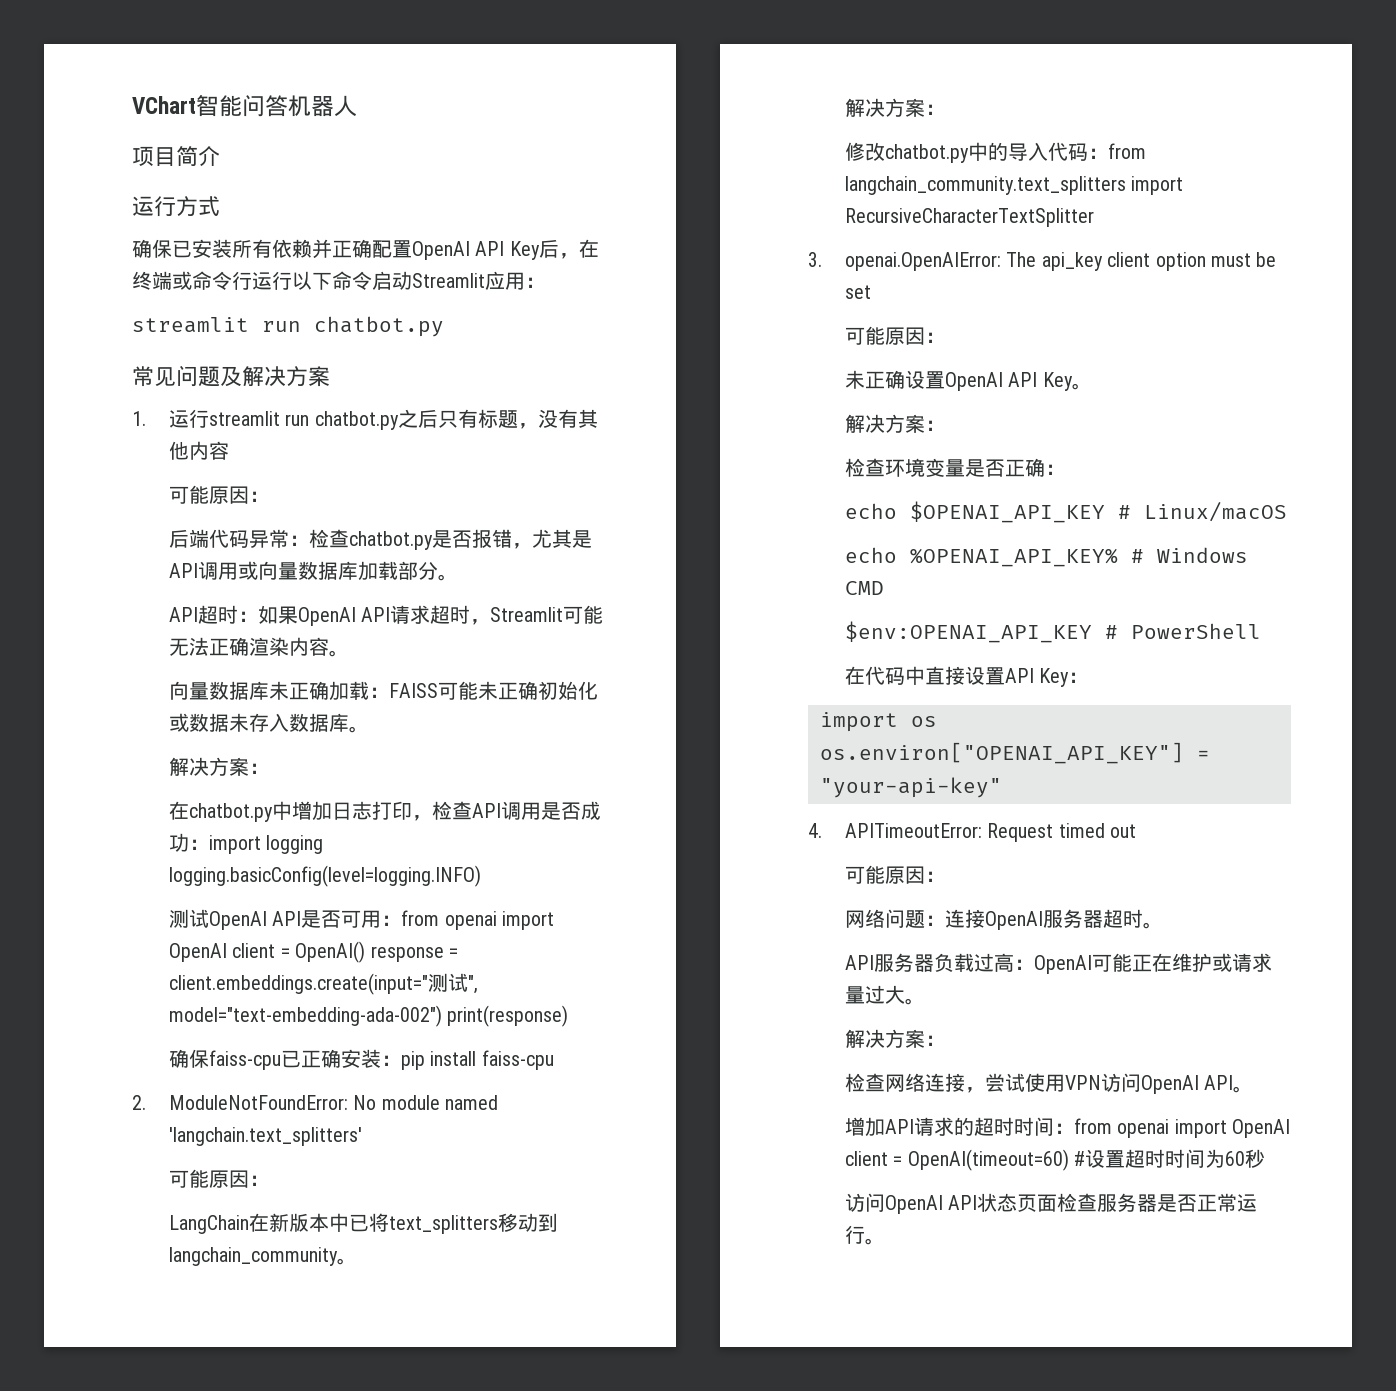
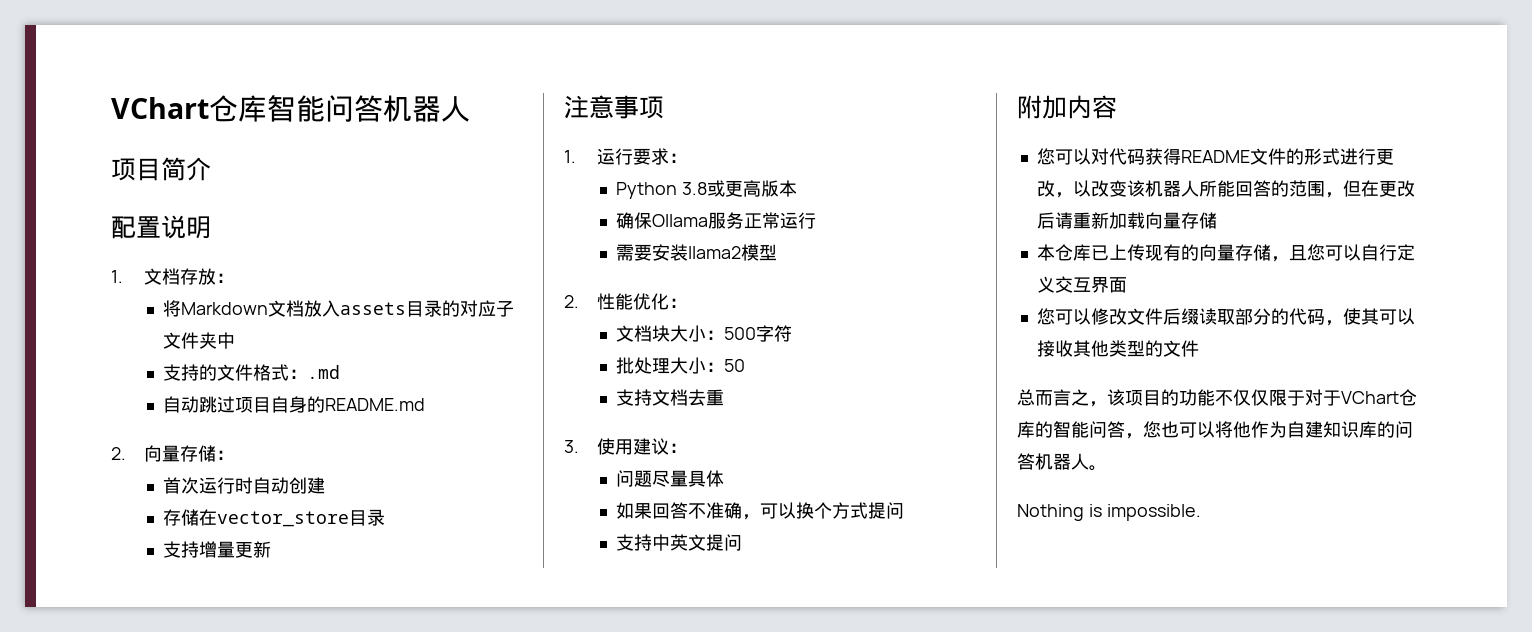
[132,96,196,114] VChart -> [111,95,267,122] VChart仓库
[132,196,220,217] [132,239,599,260] [132,271,545,290] [132,316,444,337] [132,365,330,387] [132,409,598,430] [169,441,230,460] [169,485,270,504] [169,529,593,550] [169,561,459,581] [169,605,604,626] [169,637,350,657] [169,681,599,701] [169,713,370,733] [169,757,270,776] [169,801,602,822] [169,833,324,854] [169,865,482,887] [169,909,555,930] [169,941,459,963] [169,973,479,995] [169,1005,569,1027] [169,1049,554,1070] [132,1095,499,1110] [169,1127,363,1146] [169,1169,270,1188] [169,1213,559,1234] [169,1247,358,1266] [845,98,946,117] [845,142,1147,163] [845,176,1184,195] [845,208,1095,227] [808,252,1277,271] [845,285,872,299] [845,326,946,345] [845,370,1092,391] [845,414,946,433] [845,458,1066,477] [845,501,1288,523] [845,547,1249,567] [845,581,885,595] [845,621,1262,643] [845,666,1089,687] [820,712,937,732] [820,742,1210,764] [820,777,1002,798] [808,823,1137,842] [845,865,946,884] [845,909,1164,930] [845,953,1273,974] [845,985,926,1005] [845,1029,946,1048] [845,1073,1254,1094] [845,1117,1291,1138] [845,1149,1266,1171] [845,1193,1258,1214] [845,1225,886,1245] 运行方式 // 确保已安装所有依赖并正确配置OpenAI API Key后，在终端或命令行运行以下命令启动Streamlit应用： // streamlit run chatbot.py // 常见问题及解决方案 // 1.运行streamlit run chatbot.py之后只有标题，没有其他内容 // 可能原因： // 后端代码异常：检查chatbot.py是否报错，尤其是API调用或向量数据库加载部分。 // API超时：如果OpenAI API请求超时，Streamlit可能无法正确渲染内容。 // 向量数据库未正确加载：FAISS可能未正确初始化或数据未存入数据库。 // 解决方案： // 在chatbot.py中增加日志打印，检查API调用是否成功：import logging logging.basicConfig(level=logging.INFO) // 测试OpenAI API是否可用：from openai import OpenAI client = OpenAI() response = client.embeddings.create(input="测试", model="text-embedding-ada-002") print(response) // 确保faiss-cpu已正确安装：pip install faiss-cpu // 2. ModuleNotFoundError: No module named 'langchain.text_splitters' // 可能原因： // LangChain在新版本中已将text_splitters移动到langchain_community。 // 解决方案： // 修改chatbot.py中的导入代码：from langchain_community.text_splitters import RecursiveCharacterTextSplitter // 3. openai.OpenAIError: The api_key client option must be set // 可能原因： // 未正确设置OpenAI API Key。 // 解决方案： // 检查环境变量是否正确： // echo $OPENAI_API_KEY # Linux/macOS // echo %OPENAI_API_KEY% # Windows CMD // $env:OPENAI_API_KEY # PowerShell // 在代码中直接设置API Key： // import os os.environ["OPENAI_API_KEY"] = "your-api-key" // 4. APITimeoutError: Request timed out // 可能原因： // 网络问题：连接OpenAI服务器超时。 // API服务器负载过高：OpenAI可能正在维护或请求量过大。 // 解决方案： // 检查网络连接，尝试使用VPN访问OpenAI API。 // 增加API请求的超时时间：from openai import OpenAI client = OpenAI(timeout=60) #设置超时时间为60秒 // 访问OpenAI API状态页面检查服务器是否正常运行。 -> [111,215,211,239] [111,268,234,285] [163,300,515,317] [163,332,236,349] [163,364,341,381] [163,396,426,413] [111,445,234,462] [163,477,326,494] [163,509,386,527] [163,541,272,558] [564,95,664,119] [564,148,687,165] [616,180,798,199] [616,212,817,229] [616,244,778,261] [564,293,687,310] [616,325,793,342] [616,357,746,374] [616,389,725,406] [564,438,687,455] [616,470,725,487] [616,502,905,520] [616,534,743,551] [1017,95,1117,119] [1036,148,1394,165] [1036,180,1415,198] [1036,212,1217,229] [1036,244,1415,262] [1036,276,1127,293] [1036,308,1415,326] [1036,340,1199,357] [1017,389,1417,407] [1017,421,1413,439] [1017,453,1107,471] [1017,504,1201,521] 配置说明 // 1.文档存放： // 将Markdown文档放入assets目录的对应子文件夹中 // 支持的文件格式：.md // 自动跳过项目自身的README.md // 2.向量存储： // 首次运行时自动创建 // 存储在vector_store目录 // 支持增量更新 // 注意事项 // 1.运行要求： // Python 3.8或更高版本 // 确保Ollama服务正常运行 // 需要安装llama2模型 // 2.性能优化： // 文档块大小：500字符 // 批处理大小：50 // 支持文档去重 // 3.使用建议： // 问题尽量具体 // 如果回答不准确，可以换个方式提问 // 支持中英文提问 // 附加内容 // 您可以对代码获得README文件的形式进行更改，以改变该机器人所能回答的范围，但在更改后请重新加载向量存储 // 本仓库已上传现有的向量存储，且您可以自行定义交互界面 // 您可以修改文件后缀读取部分的代码，使其可以接收其他类型的文件 // 总而言之，该项目的功能不仅仅限于对于VChart仓库的智能问答，您也可以将他作为自建知识库的问答机器人。 // Nothing is impossible.

